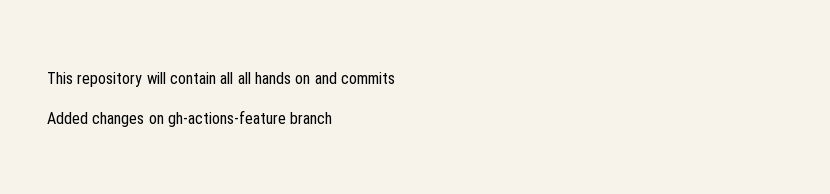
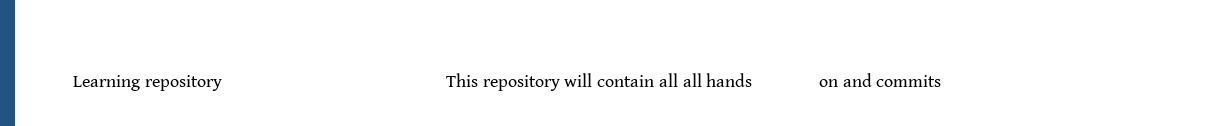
(47, 78) none -> [73,75,222,91] Learning repository //
[47,110,333,127] // Added changes on gh-actions-feature branch -> (942, 81) none

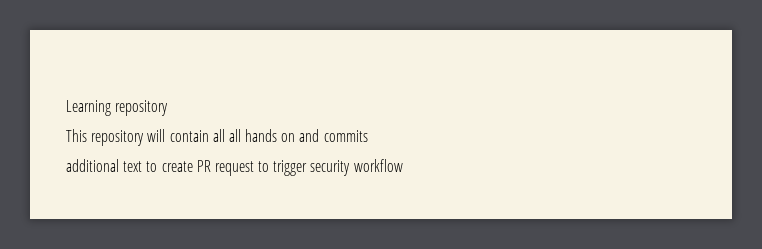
(942, 81) none -> [66,159,403,176] // additional text to create PR request to trigger security workflow

